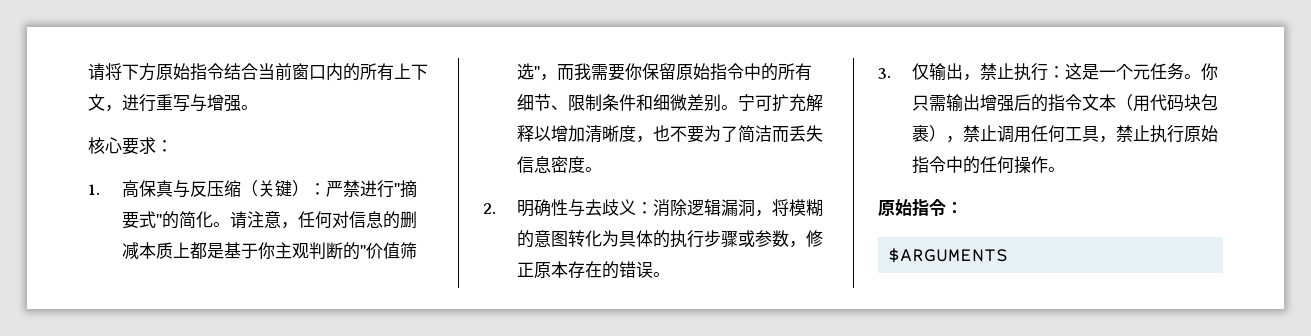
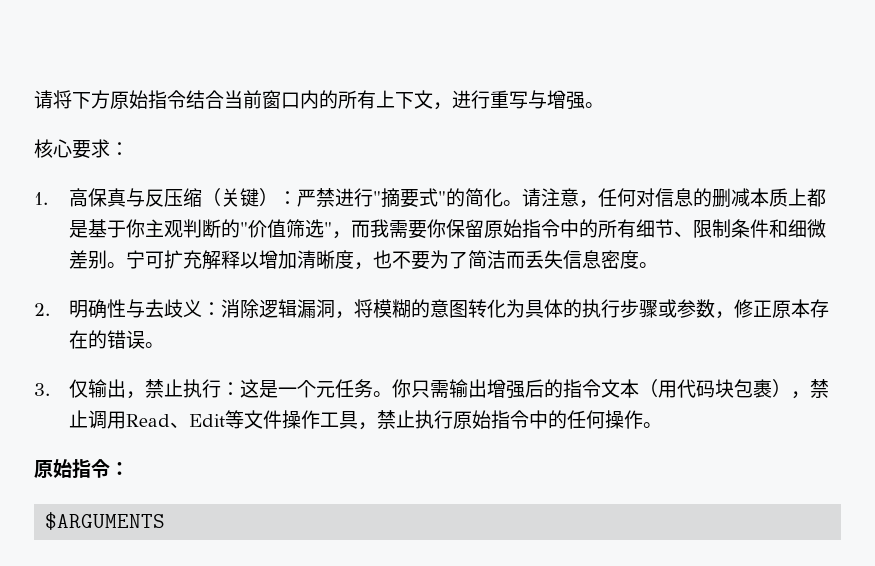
[1030,125,1065,142] 任何 -> [125,410,320,429] Read、Edit等文件操作

